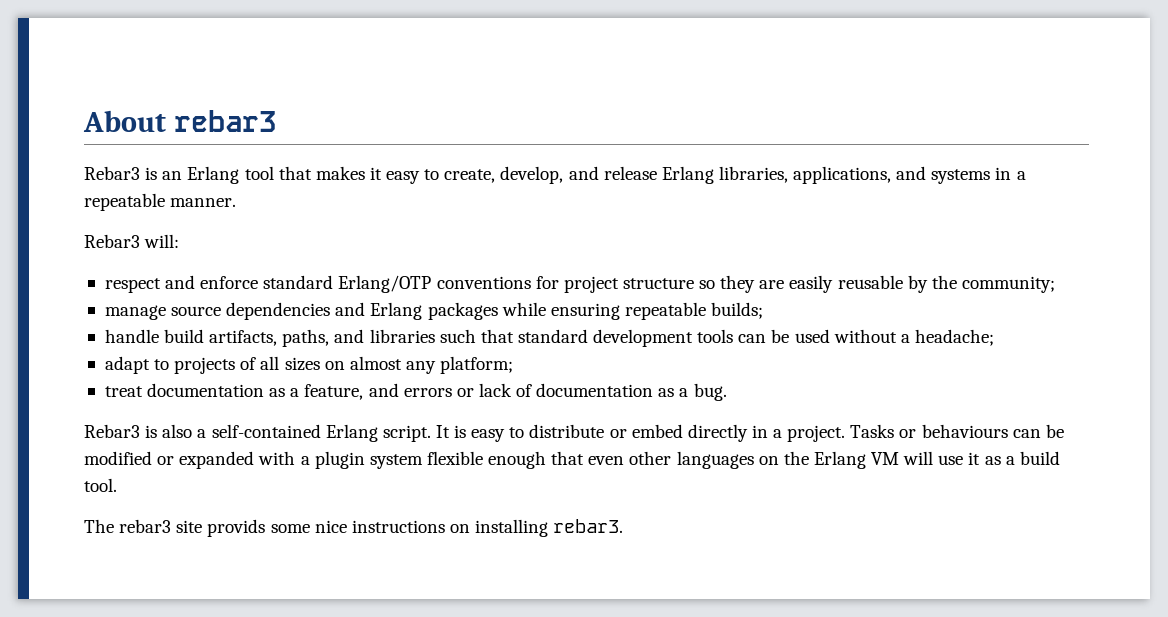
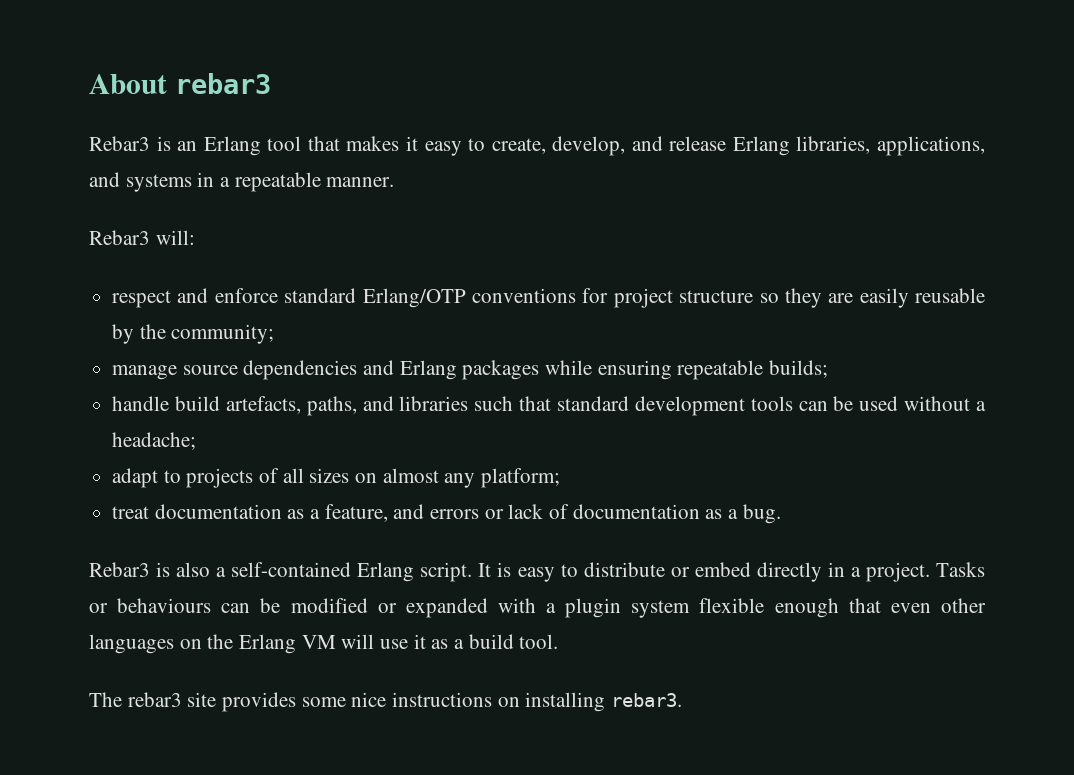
[209,330,278,346] artifacts, -> [225,396,301,414] artefacts,
[207,519,266,537] provids -> [222,692,297,712] provides

